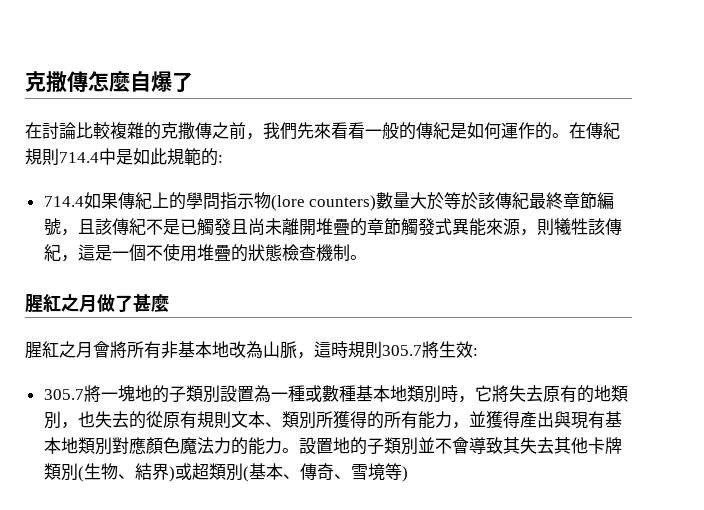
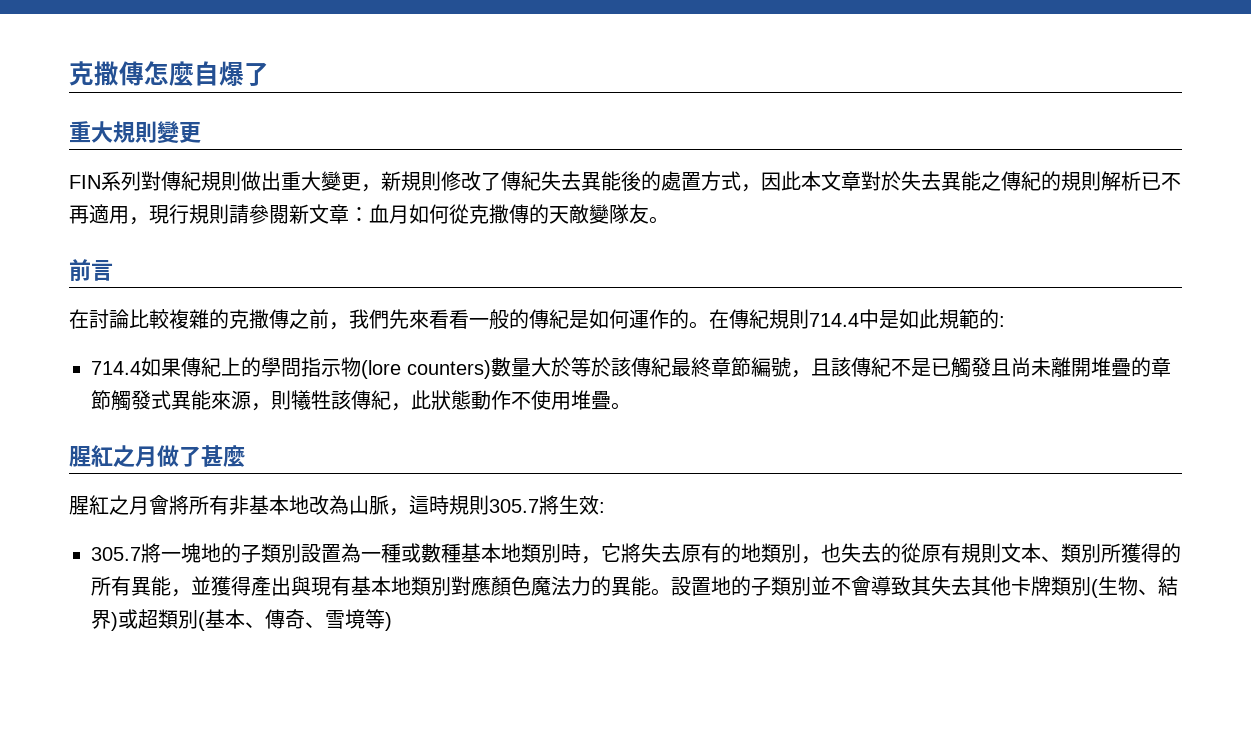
(193, 82) none -> [69,121,201,144] [69,171,1181,192] [69,204,669,225] [69,259,113,281] // 重大規則變更 // FIN系列對傳紀規則做出重大變更，新規則修改了傳紀失去異能後的處置方式，因此本文章對於失去異能之傳紀的規則解析已不再適用，現行規則請參閱新文章：血月如何從克撒傳的天敵變隊友。 // 前言
[77,243,350,262] 這是一個不使用堆疊的狀態檢查機制 -> [411,390,611,411] 此狀態動作不使用堆疊
[417,411,452,429] 能力 -> [131,576,171,596] 異能
[247,437,282,455] 能力 -> [611,576,651,596] 異能

